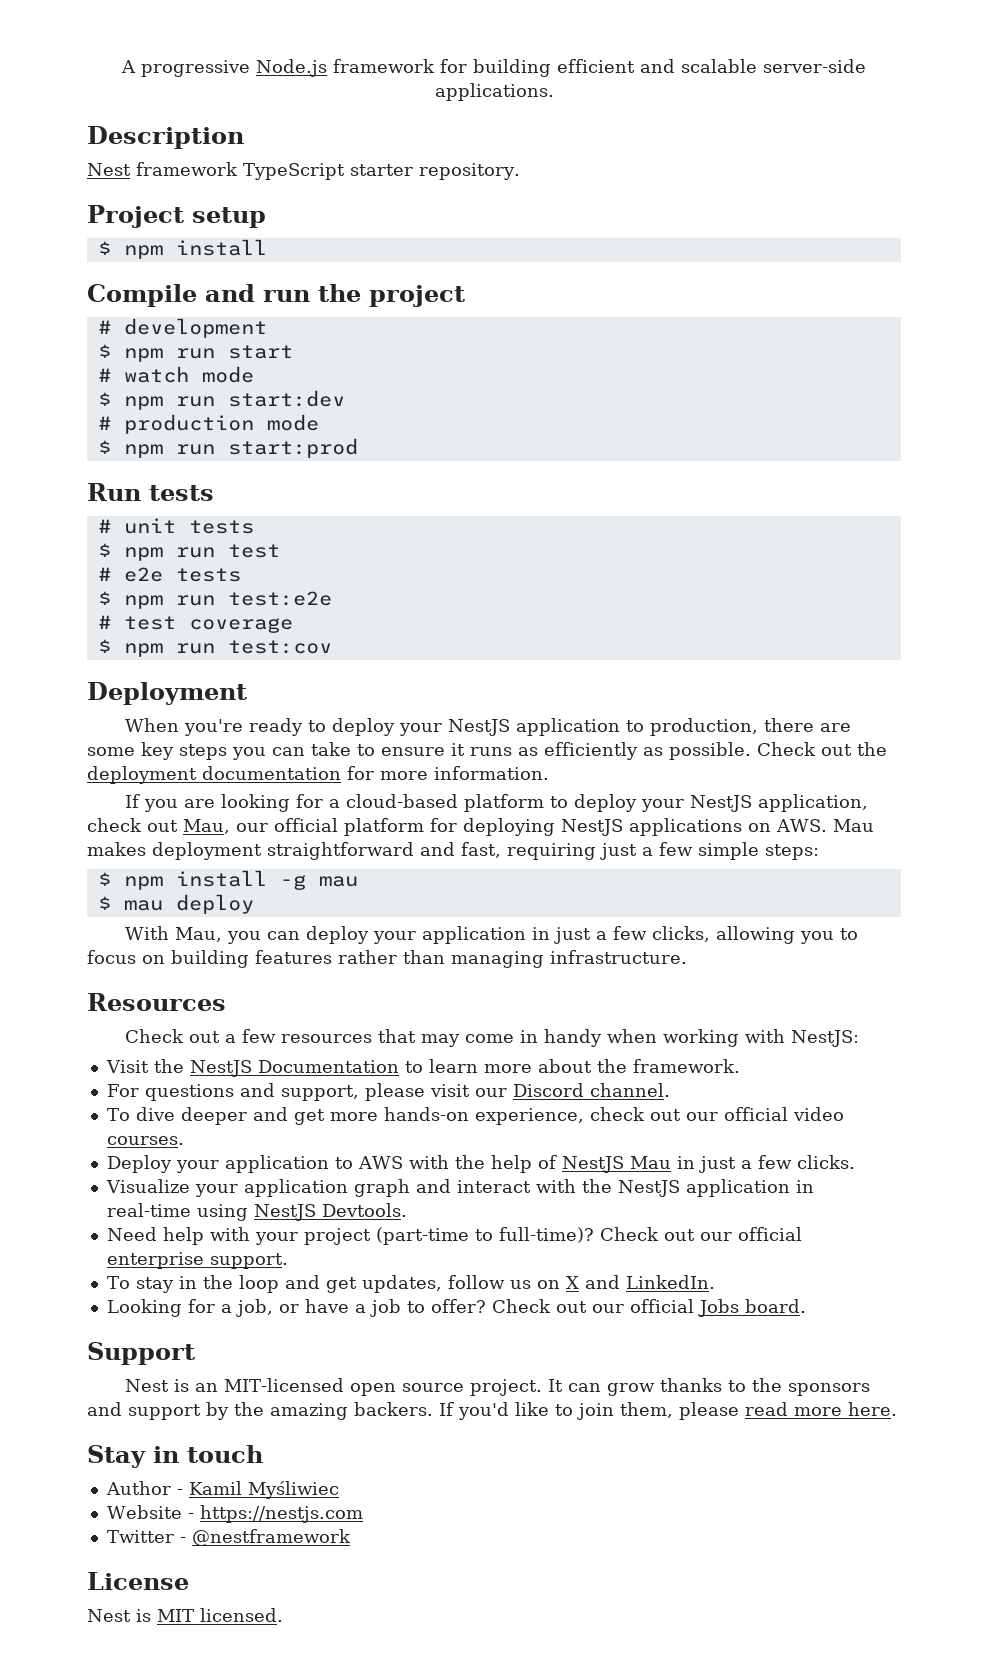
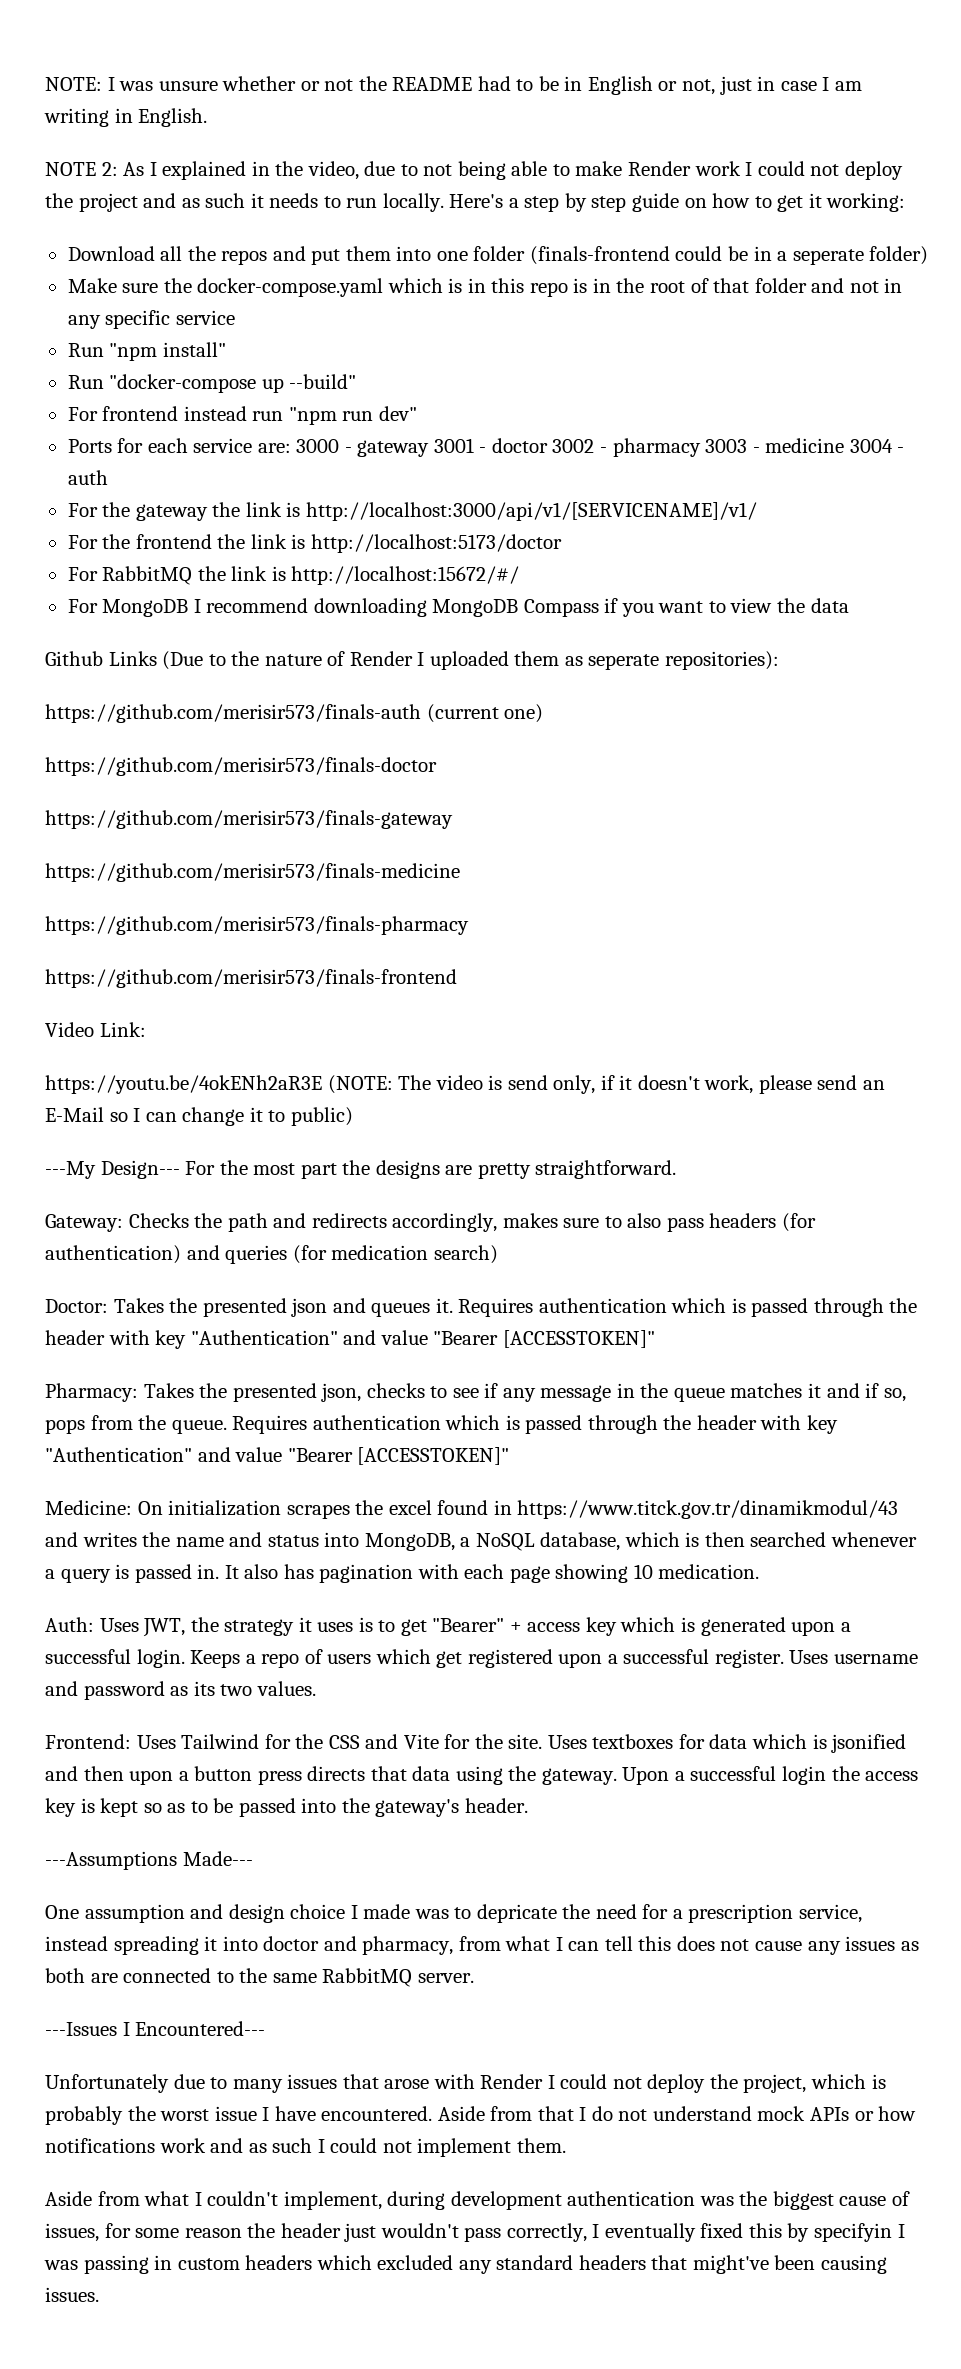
[121,59,866,77] [434,83,554,101] [87,126,244,149] [87,162,520,180] [87,205,266,228] [97,239,267,259] [87,284,465,307] [97,318,267,338] [97,344,293,362] [97,366,254,383] [97,390,345,410] [97,414,319,434] [97,438,358,458] [87,483,214,501] [97,518,254,534] [97,543,280,561] [97,567,241,582] [97,591,332,609] [97,615,293,633] [97,639,332,657] [87,682,247,705] [125,718,852,736] [87,742,887,760] [87,766,549,784] [125,794,869,812] [87,818,874,836] [87,842,819,860] [97,870,358,890] [97,894,254,914] [125,926,859,944] [87,950,687,968] [87,993,226,1011] [125,1029,860,1047] [105,1059,740,1077] [106,1083,670,1101] [106,1107,844,1125] [106,1136,184,1145] [106,1155,855,1173] [105,1179,814,1197] [106,1203,407,1221] [106,1227,802,1245] [106,1252,288,1269] [106,1275,715,1293] [106,1299,806,1317] [87,1342,195,1365] [125,1378,871,1396] [87,1402,897,1420] [87,1445,263,1468] [105,1481,339,1499] [106,1505,363,1523] [106,1529,351,1546] [87,1572,189,1590] [87,1608,283,1622] A progressive Node.js framework for building efficient and scalable server-side applications. // Description // Nest framework TypeScript starter repository. // Project setup // $ npm install // Compile and run the project // # development // $ npm run start // # watch mode // $ npm run start:dev // # production mode // $ npm run start:prod // Run tests // # unit tests // $ npm run test // # e2e tests // $ npm run test:e2e // # test coverage // $ npm run test:cov // Deployment // When you're ready to deploy your NestJS application to production, there are some key steps you can take to ensure it runs as efficiently as possible. Check out the deployment documentation for more information. // If you are looking for a cloud-based platform to deploy your NestJS application, check out Mau, our official platform for deploying NestJS applications on AWS. Mau makes deployment straightforward and fast, requiring just a few simple steps: // $ npm install -g mau // $ mau deploy // With Mau, you can deploy your application in just a few clicks, allowing you to focus on building features rather than managing infrastructure. // Resources // Check out a few resources that may come in handy when working with NestJS: // Visit the NestJS Documentation to learn more about the framework. // For questions and support, please visit our Discord channel. // To dive deeper and get more hands-on experience, check out our official video courses. // Deploy your application to AWS with the help of NestJS Mau in just a few clicks. // Visualize your application graph and interact with the NestJS application in real-time using NestJS Devtools. // Need help with your project (part-time to full-time)? Check out our official enterprise support. // To stay in the loop and get updates, follow us on X and LinkedIn. // Looking for a job, or have a job to offer? Check out our official Jobs board. // Support // Nest is an MIT-licensed open source project. It can grow thanks to the sponsors and support by the amazing backers. If you'd like to join them, please read more here. // Stay in touch // Author - Kamil Myśliwiec // Website - https://nestjs.com // Twitter - @nestframework // License // Nest is MIT licensed. -> [45,76,862,95] [44,108,208,127] [45,161,903,180] [45,193,906,212] [67,246,929,265] [67,278,903,297] [67,310,235,329] [67,342,226,361] [67,374,357,393] [67,406,417,425] [67,438,905,457] [67,470,108,485] [67,502,757,521] [67,534,562,553] [67,566,520,585] [67,598,849,617] [45,651,779,670] [45,704,544,723] [45,757,437,776] [45,810,453,829] [45,863,460,882] [45,916,469,935] [45,969,457,988] [45,1022,146,1037] [45,1075,885,1094] [45,1107,353,1126] [45,1160,677,1179] [45,1213,816,1232] [45,1245,498,1264] [45,1298,918,1317] [45,1330,655,1349] [45,1383,906,1402] [45,1415,838,1434] [45,1447,510,1465] [45,1500,899,1519] [45,1532,918,1551] [45,1564,760,1583] [45,1617,851,1637] [45,1649,919,1668] [45,1681,316,1700] [45,1734,907,1753] [45,1766,919,1785] [45,1798,528,1817] [45,1851,253,1870] [45,1904,863,1923] [45,1936,919,1955] [45,1968,474,1987] [45,2021,266,2036] [45,2074,886,2093] [45,2106,917,2125] [45,2138,566,2157] [45,2191,910,2210] [45,2223,905,2242] [44,2255,887,2274] [45,2287,99,2302] NOTE: I was unsure whether or not the README had to be in English or not, just in case I am writing in English. // NOTE 2: As I explained in the video, due to not being able to make Render work I could not deploy the project and as such it needs to run locally. Here's a step by step guide on how to get it working: // Download all the repos and put them into one folder (finals-frontend could be in a seperate folder) // Make sure the docker-compose.yaml which is in this repo is in the root of that folder and not in any specific service // Run "npm install" // Run "docker-compose up --build" // For frontend instead run "npm run dev" // Ports for each service are: 3000 - gateway 3001 - doctor 3002 - pharmacy 3003 - medicine 3004 - auth // For the gateway the link is http://localhost:3000/api/v1/[SERVICENAME]/v1/ // For the frontend the link is http://localhost:5173/doctor // For RabbitMQ the link is http://localhost:15672/#/ // For MongoDB I recommend downloading MongoDB Compass if you want to view the data // Github Links (Due to the nature of Render I uploaded them as seperate repositories): // https://github.com/merisir573/finals-auth (current one) // https://github.com/merisir573/finals-doctor // https://github.com/merisir573/finals-gateway // https://github.com/merisir573/finals-medicine // https://github.com/merisir573/finals-pharmacy // https://github.com/merisir573/finals-frontend // Video Link: // https://youtu.be/4okENh2aR3E (NOTE: The video is send only, if it doesn't work, please send an E-Mail so I can change it to public) // ---My Design--- For the most part the designs are pretty straightforward. // Gateway: Checks the path and redirects accordingly, makes sure to also pass headers (for authentication) and queries (for medication search) // Doctor: Takes the presented json and queues it. Requires authentication which is passed through the header with key "Authentication" and value "Bearer [ACCESSTOKEN]" // Pharmacy: Takes the presented json, checks to see if any message in the queue matches it and if so, pops from the queue. Requires authentication which is passed through the header with key "Authentication" and value "Bearer [ACCESSTOKEN]" // Medicine: On initialization scrapes the excel found in https://www.titck.gov.tr/dinamikmodul/43 and writes the name and status into MongoDB, a NoSQL database, which is then searched whenever a query is passed in. It also has pagination with each page showing 10 medication. // Auth: Uses JWT, the strategy it uses is to get "Bearer" + access key which is generated upon a successful login. Keeps a repo of users which get registered upon a successful register. Uses username and password as its two values. // Frontend: Uses Tailwind for the CSS and Vite for the site. Uses textboxes for data which is jsonified and then upon a button press directs that data using the gateway. Upon a successful login the access key is kept so as to be passed into the gateway's header. // ---Assumptions Made--- // One assumption and design choice I made was to depricate the need for a prescription service, instead spreading it into doctor and pharmacy, from what I can tell this does not cause any issues as both are connected to the same RabbitMQ server. // ---Issues I Encountered--- // Unfortunately due to many issues that arose with Render I could not deploy the project, which is probably the worst issue I have encountered. Aside from that I do not understand mock APIs or how notifications work and as such I could not implement them. // Aside from what I couldn't implement, during development authentication was the biggest cause of issues, for some reason the header just wouldn't pass correctly, I eventually fixed this by specifyin I was passing in custom headers which excluded any standard headers that might've been causing issues.

